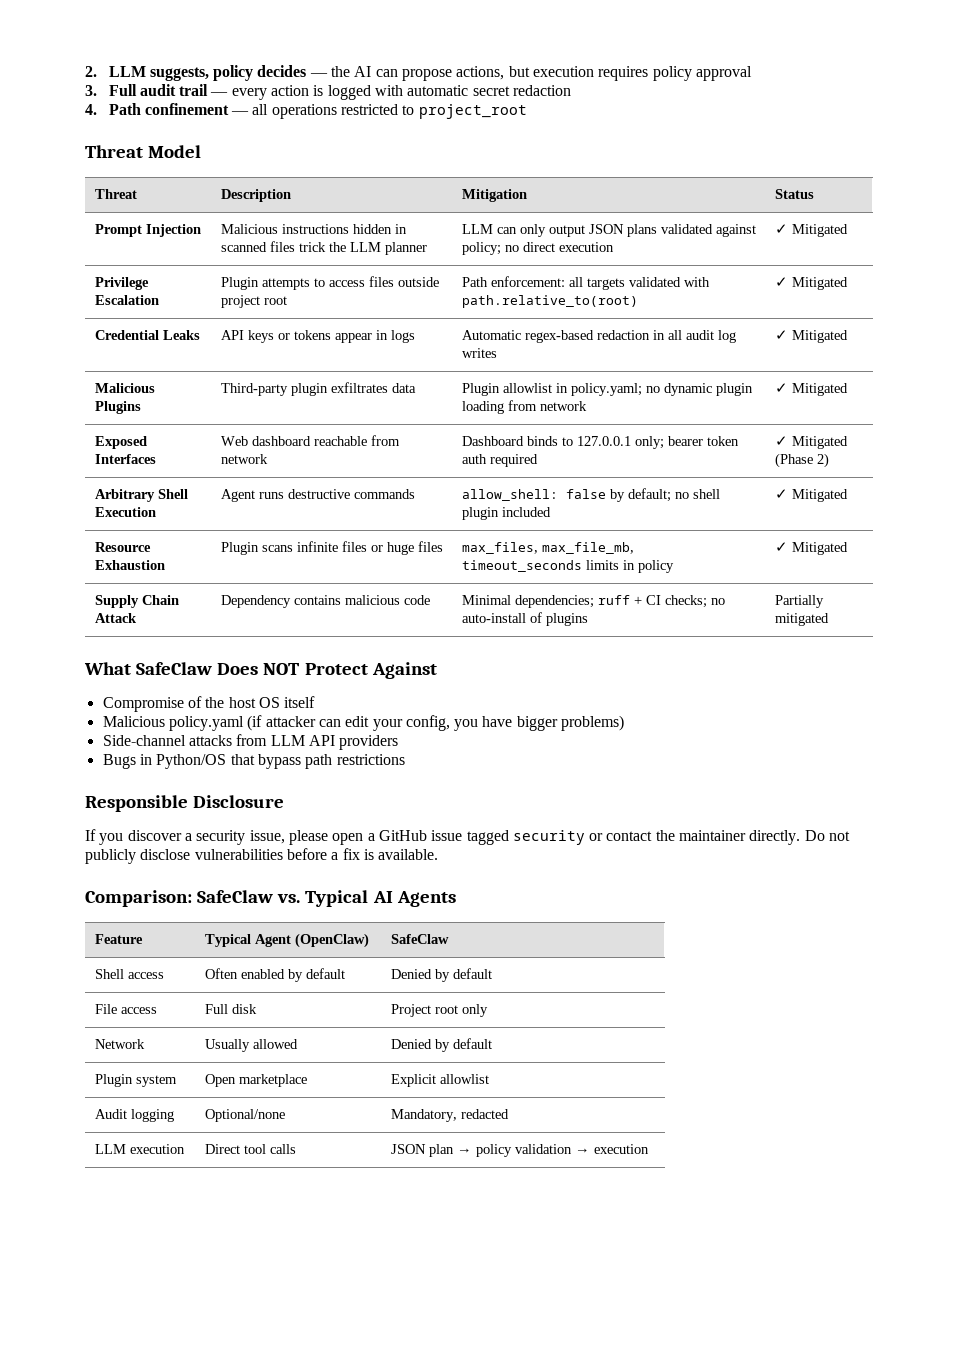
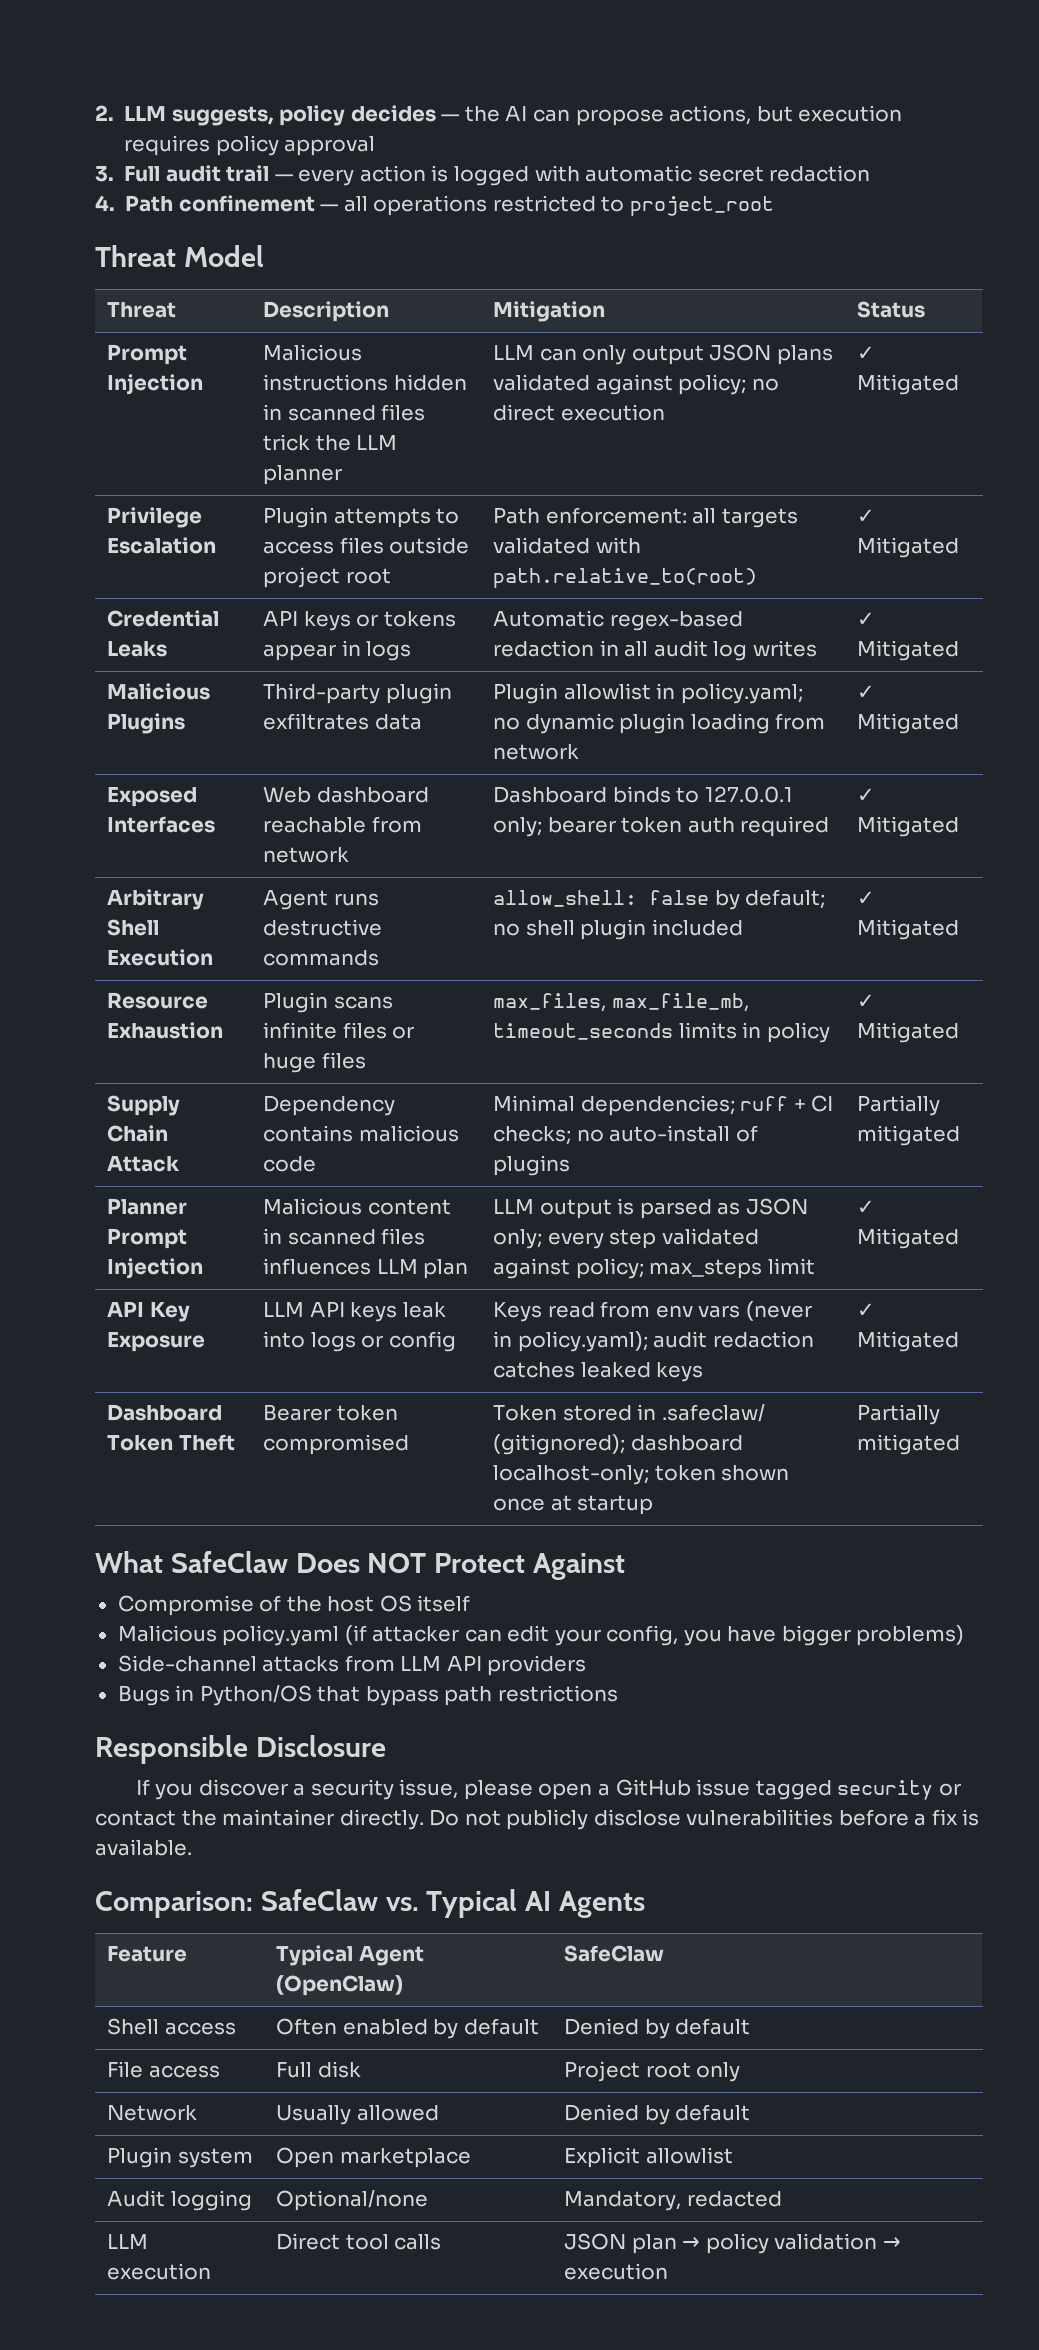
[774,453,829,468] (Phase 2) -> (959, 826) none
(829, 619) none -> [106,1198,187,1215] [106,1228,187,1249] [106,1258,203,1279] [262,1198,451,1215] [262,1228,426,1245] [262,1258,469,1279] [492,1198,808,1219] [492,1228,759,1249] [492,1258,815,1279] [856,1200,875,1214] [856,1228,959,1249] [106,1301,190,1322] [106,1332,205,1352] [262,1301,446,1322] [262,1331,456,1352] [492,1301,812,1322] [492,1331,814,1352] [492,1362,704,1382] [856,1303,875,1317] [856,1331,959,1352] [106,1404,222,1421] [106,1434,235,1451] [262,1404,398,1421] [262,1434,409,1455] [492,1404,765,1422] [492,1434,743,1455] [492,1465,790,1485] [492,1495,654,1515] [856,1404,940,1425] [856,1434,960,1455] // Planner Prompt Injection | Malicious content in scanned files influences LLM plan | LLM output is parsed as JSON only; every step validated against policy; max_steps limit | ✓ Mitigated // API Key Exposure | LLM API keys leak into logs or config | Keys read from env vars (never in policy.yaml); audit redaction catches leaked keys | ✓ Mitigated // Dashboard Token Theft | Bearer token compromised | Token stored in .safeclaw/ (gitignored); dashboard localhost-only; token shown once at startup | Partially mitigated

